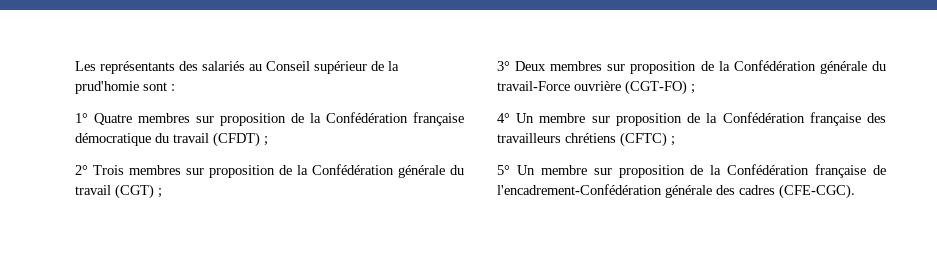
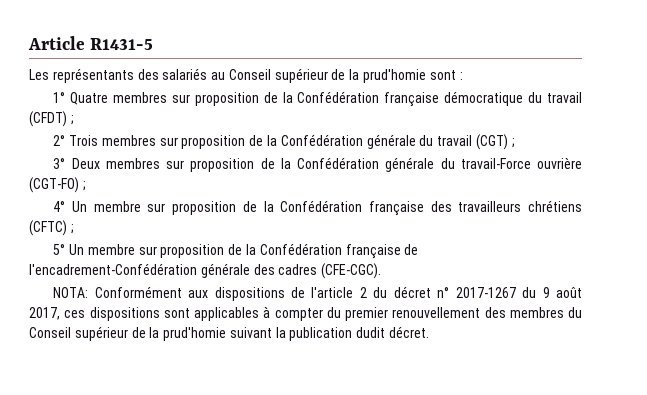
(75, 66) none -> [28,36,154,50] Article R1431-5 //
(855, 191) none -> [53,286,583,301] [29,306,582,321] [29,326,430,341] // NOTA: Conformément aux dispositions de l'article 2 du décret n° 2017-1267 du 9 août 2017, ces dispositions sont applicables à compter du premier renouvellement des membres du Conseil supérieur de la prud'homie suivant la publication dudit décret.

